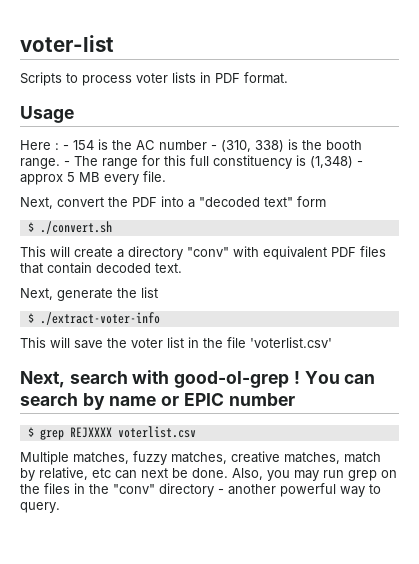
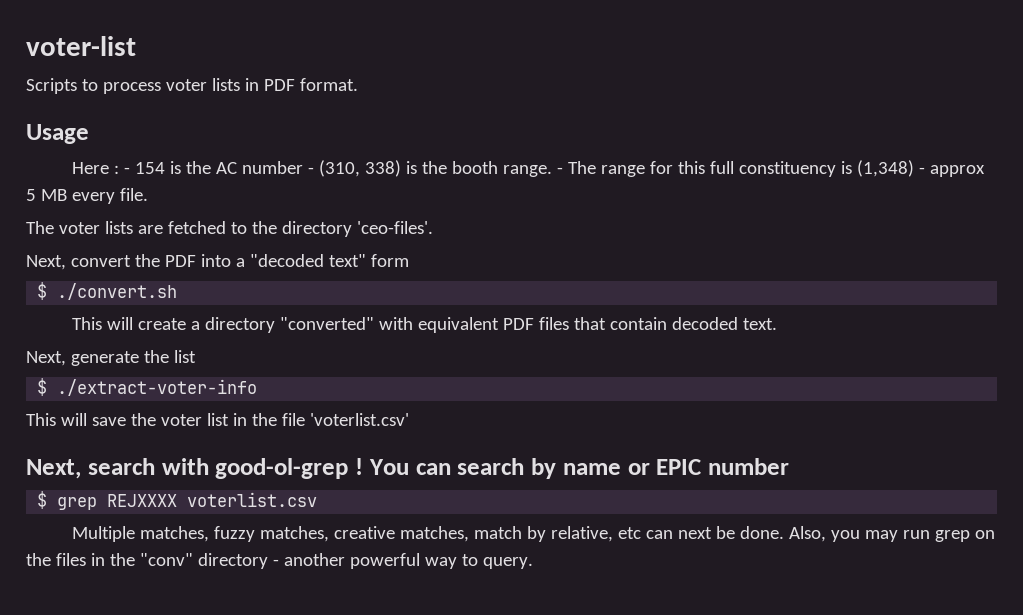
(166, 176) none -> [26,221,433,237] // The voter lists are fetched to the directory 'ceo-files'.
[187,247,229,257] "conv" -> [280,317,375,330] "converted"

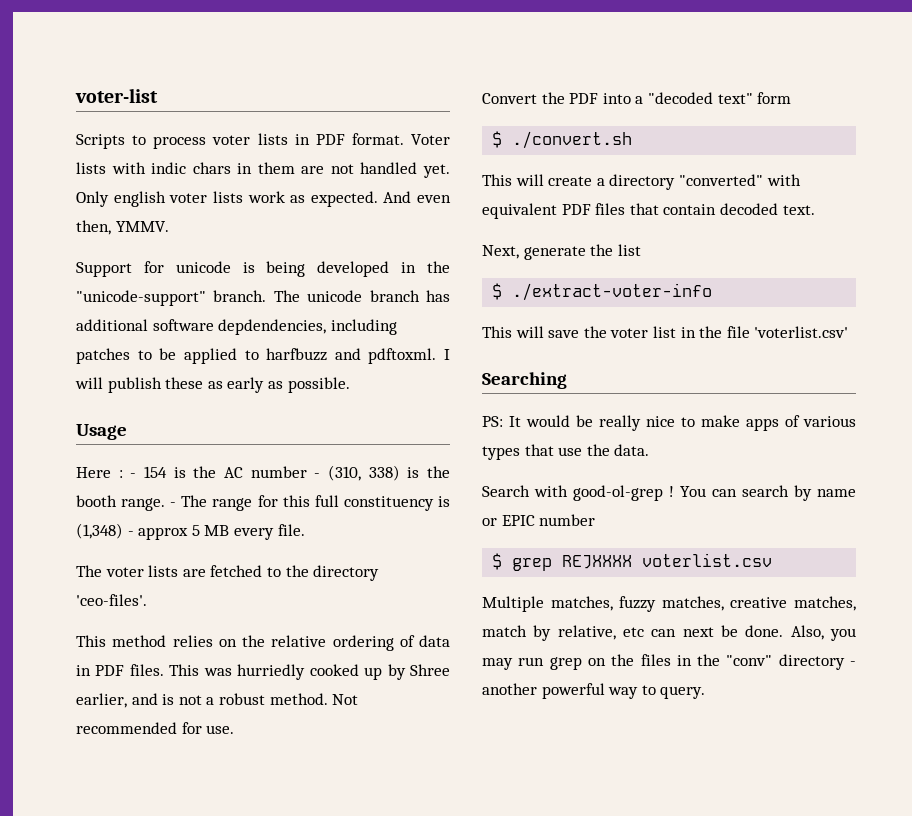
(358, 84) none -> [411,134,450,145] [76,162,450,178] [76,191,451,207] [76,220,169,235] [76,261,450,277] [76,290,450,306] [76,319,397,335] [76,348,450,364] [75,377,350,393] Voter lists with indic chars in them are not handled yet. Only english voter lists work as expected. And even then, YMMV. // Support for unicode is being developed in the "unicode-support" branch. The unicode branch has additional software depdendencies, including patches to be applied to harfbuzz and pdftoxml. I will publish these as early as possible.
[26,255,131,270] Next, convert -> [76,635,450,651] [76,664,451,680] [76,693,359,708] [76,722,235,734] [482,93,537,104] This method relies on the relative ordering of data in PDF files. This was hurriedly cooked up by Shree earlier, and is not a robust method. Not recommended for use. // Convert
[26,458,155,479] Next, search -> [482,372,567,389] [482,415,856,431] [482,444,650,460] [482,485,530,497] Searching // PS: It would be really nice to make apps of various types that use the data. // Search

